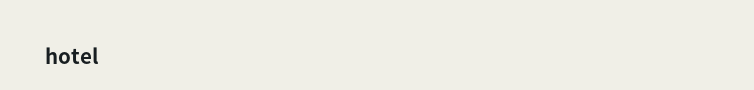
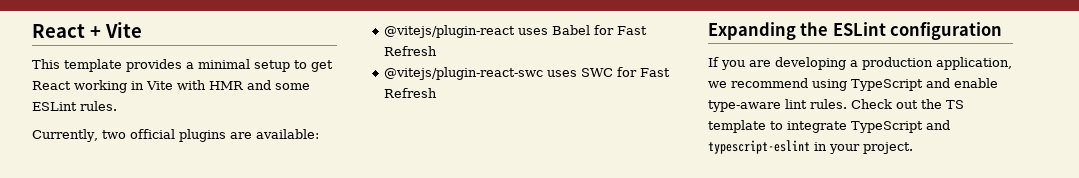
[45,47,98,64] hotel -> [32,22,142,38] [32,59,333,72] [32,80,310,93] [32,101,117,111] [32,129,319,142] [384,25,648,38] [384,46,438,56] [384,67,671,80] [384,88,438,98] [708,22,1003,40] [708,57,1012,70] [708,78,998,91] [708,99,964,112] [708,120,950,133] [708,140,913,154] React + Vite // This template provides a minimal setup to get React working in Vite with HMR and some ESLint rules. // Currently, two official plugins are available: // @vitejs/plugin-react uses Babel for Fast Refresh // @vitejs/plugin-react-swc uses SWC for Fast Refresh // Expanding the ESLint configuration // If you are developing a production application, we recommend using TypeScript and enable type-aware lint rules. Check out the TS template to integrate TypeScript and typescript-eslint in your project.

